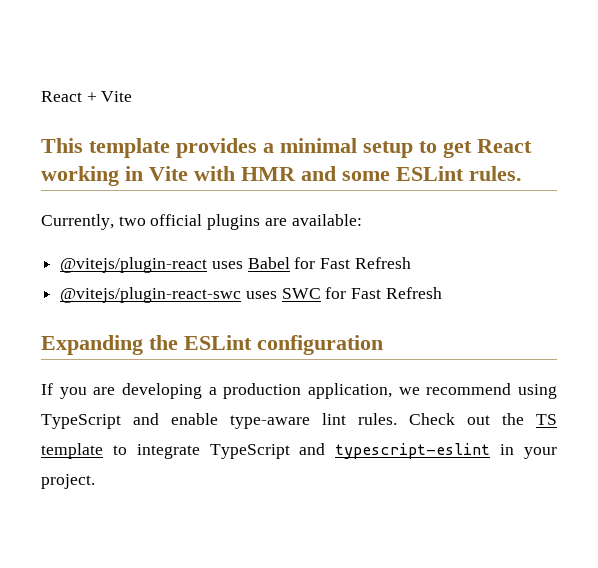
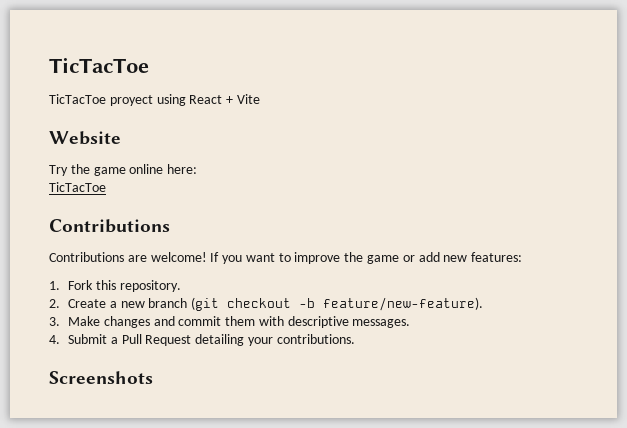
(41, 96) none -> [49,57,149,73] [49,94,186,106] TicTacToe // TicTacToe proyect using
[41,138,532,158] [41,166,522,186] [41,214,362,230] [60,257,411,273] [60,287,442,303] [41,335,383,355] [41,383,557,399] [41,413,557,429] [41,443,557,459] [41,474,95,489] This template provides a minimal setup to get React working in Vite with HMR and some ESLint rules. // Currently, two official plugins are available: // @vitejs/plugin-react uses Babel for Fast Refresh // @vitejs/plugin-react-swc uses SWC for Fast Refresh // Expanding the ESLint configuration // If you are developing a production application, we recommend using TypeScript and enable type-aware lint rules. Check out the TS template to integrate TypeScript and typescript-eslint in your project. -> [49,131,121,145] [49,164,198,176] [49,182,106,192] [49,219,170,233] [49,252,523,264] [49,280,181,292] [49,297,484,311] [49,316,411,328] [49,334,355,346] [49,371,153,384] Website // Try the game online here: // TicTacToe // Contributions // Contributions are welcome! If you want to improve the game or add new features: // 1. Fork this repository. // 2. Create a new branch (git checkout -b feature/new-feature). // 3. Make changes and commit them with descriptive messages. // 4. Submit a Pull Request detailing your contributions. // Screenshots

